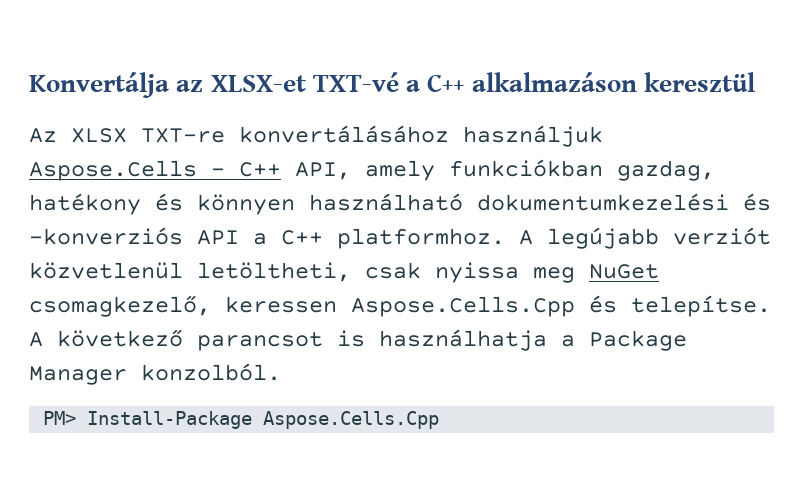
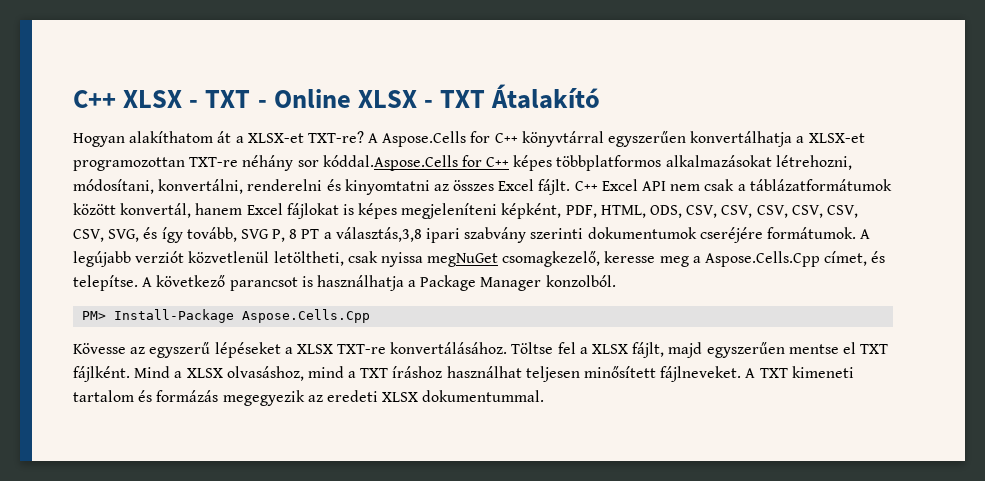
[29,72,756,98] [29,125,603,147] [29,159,715,181] [29,193,771,215] [29,227,505,249] Konvertálja az XLSX-et TXT-vé a C++ alkalmazáson keresztül // Az XLSX TXT-re konvertálásához használjuk Aspose.Cells – C++ API, amely funkciókban gazdag, hatékony és könnyen használható dokumentumkezelési és -konverziós API a C++ platformhoz. -> [73,84,601,109] [73,131,865,147] [73,155,852,171] [73,179,892,195] [73,203,858,219] [73,227,856,243] C++ XLSX - TXT - Online XLSX - TXT Átalakító // Hogyan alakíthatom át a XLSX-et TXT-re? A Aspose.Cells for C++ könyvtárral egyszerűen konvertálhatja a XLSX-et programozottan TXT-re néhány sor kóddal.Aspose.Cells for C++ képes többplatformos alkalmazásokat létrehozni, módosítani, konvertálni, renderelni és kinyomtatni az összes Excel fájlt. C++ Excel API nem csak a táblázatformátumok között konvertál, hanem Excel fájlokat is képes megjeleníteni képként, PDF, HTML, ODS, CSV, CSV, CSV, CSV, CSV, CSV, SVG, és így tovább, SVG P, 8 PT a választás,3,8 ipari szabvány szerinti dokumentumok cseréjére formátumok.
[533,264,659,283] [29,295,575,317] meg NuGet csomagkezelő, keressen Aspose.Cells.Cpp -> [427,251,868,267] megNuGet csomagkezelő, keresse meg a Aspose.Cells.Cpp címet,
(440, 420) none -> [73,342,889,358] [73,366,854,382] [73,390,545,406] // Kövesse az egyszerű lépéseket a XLSX TXT-re konvertálásához. Töltse fel a XLSX fájlt, majd egyszerűen mentse el TXT fájlként. Mind a XLSX olvasáshoz, mind a TXT íráshoz használhat teljesen minősített fájlneveket. A TXT kimeneti tartalom és formázás megegyezik az eredeti XLSX dokumentummal.

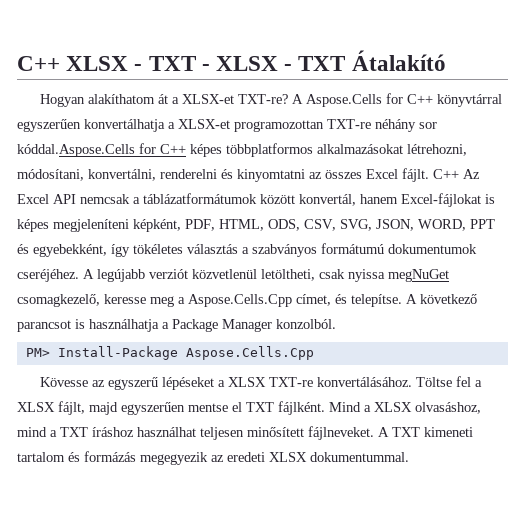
[273,89,351,108] Online -> (210, 67) none
(598, 186) none -> [463,169,480,179] Az
[670,179,735,191] nem csak -> [80,194,130,204] nemcsak
[246,203,339,219] Excel fájlokat -> [401,193,481,207] Excel-fájlokat
[721,205,858,218] [73,227,856,243] CSV, CSV, CSV, CSV, CSV, SVG, és így tovább, SVG P, 8 PT a választás,3,8 ipari szabvány szerinti dokumentumok cseréjére formátumok. -> [340,219,495,231] [17,243,477,257] [17,269,79,282] SVG, JSON, WORD, PPT és egyebekként, így tökéletes választás a szabványos formátumú dokumentumok cseréjéhez.

